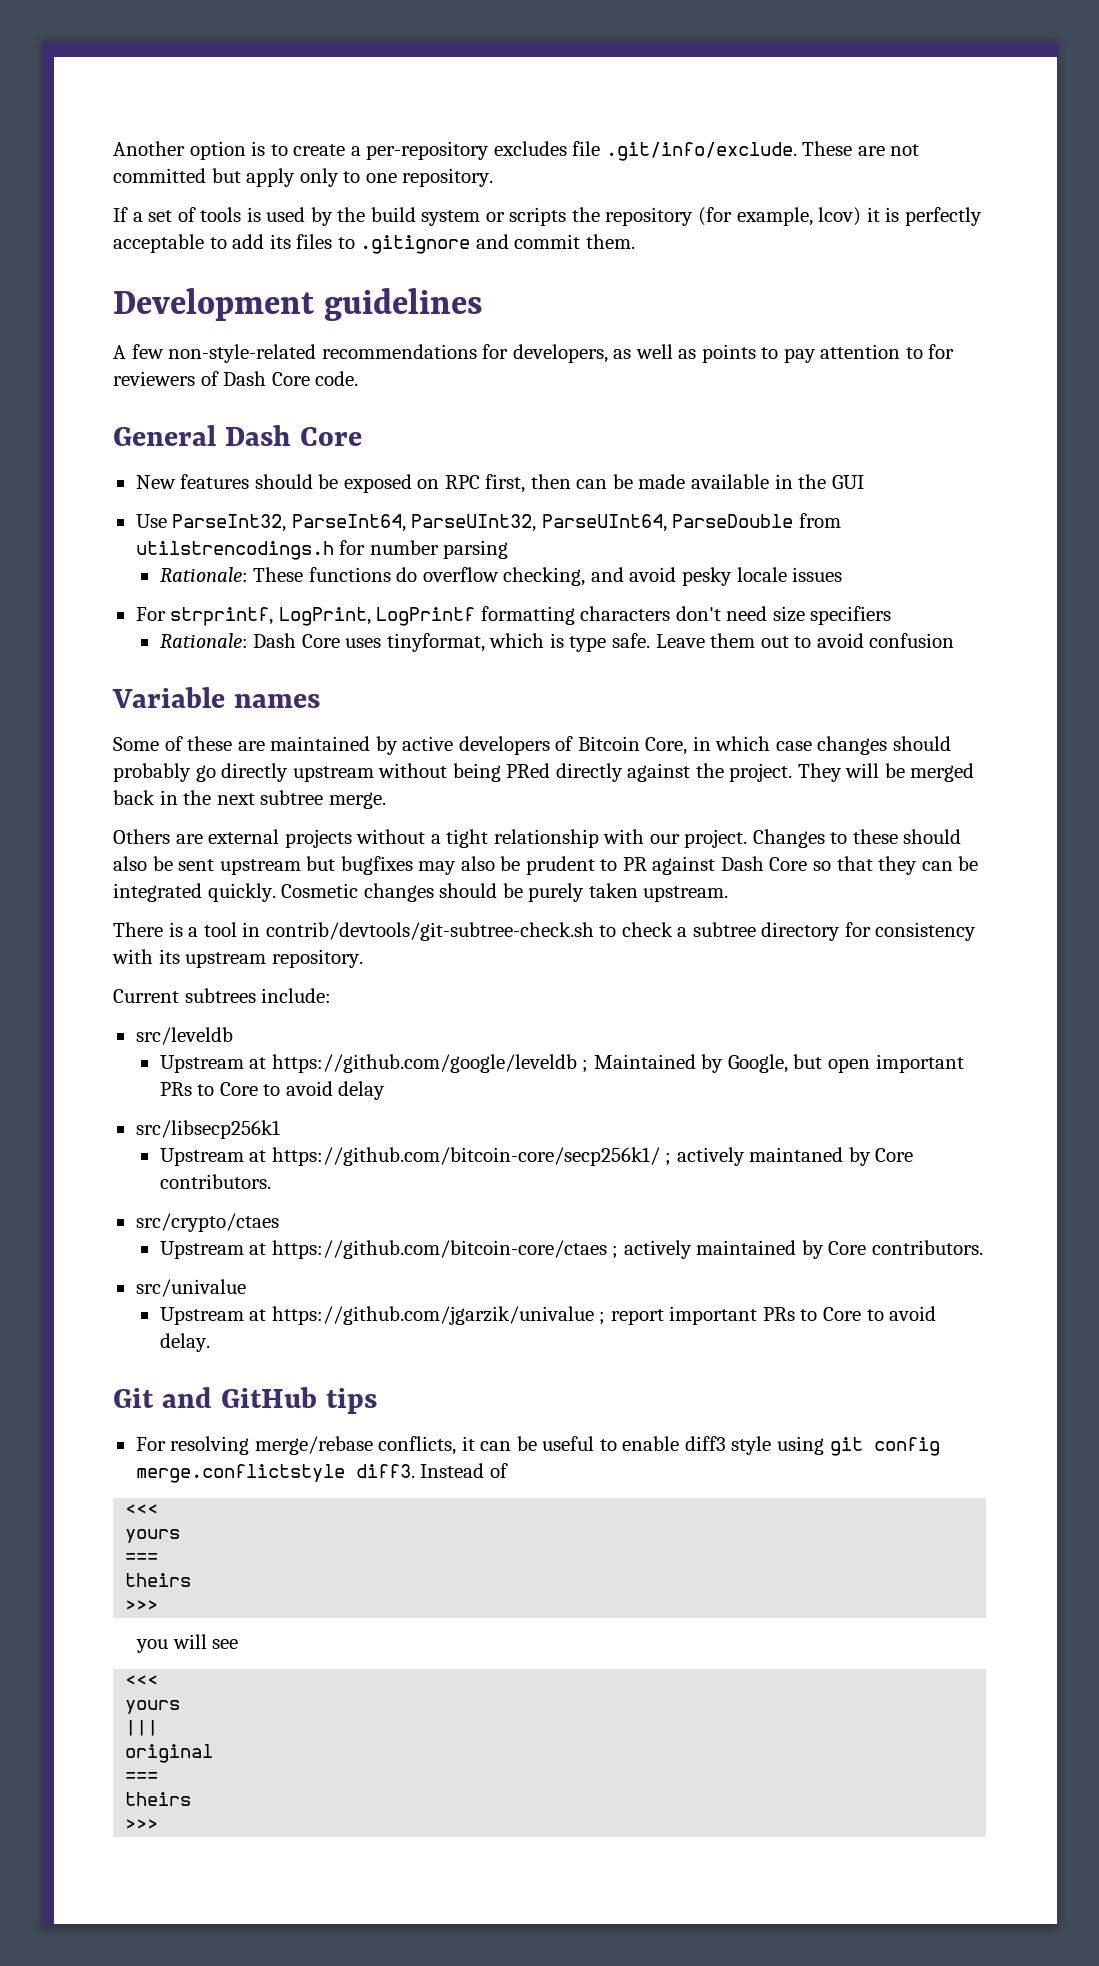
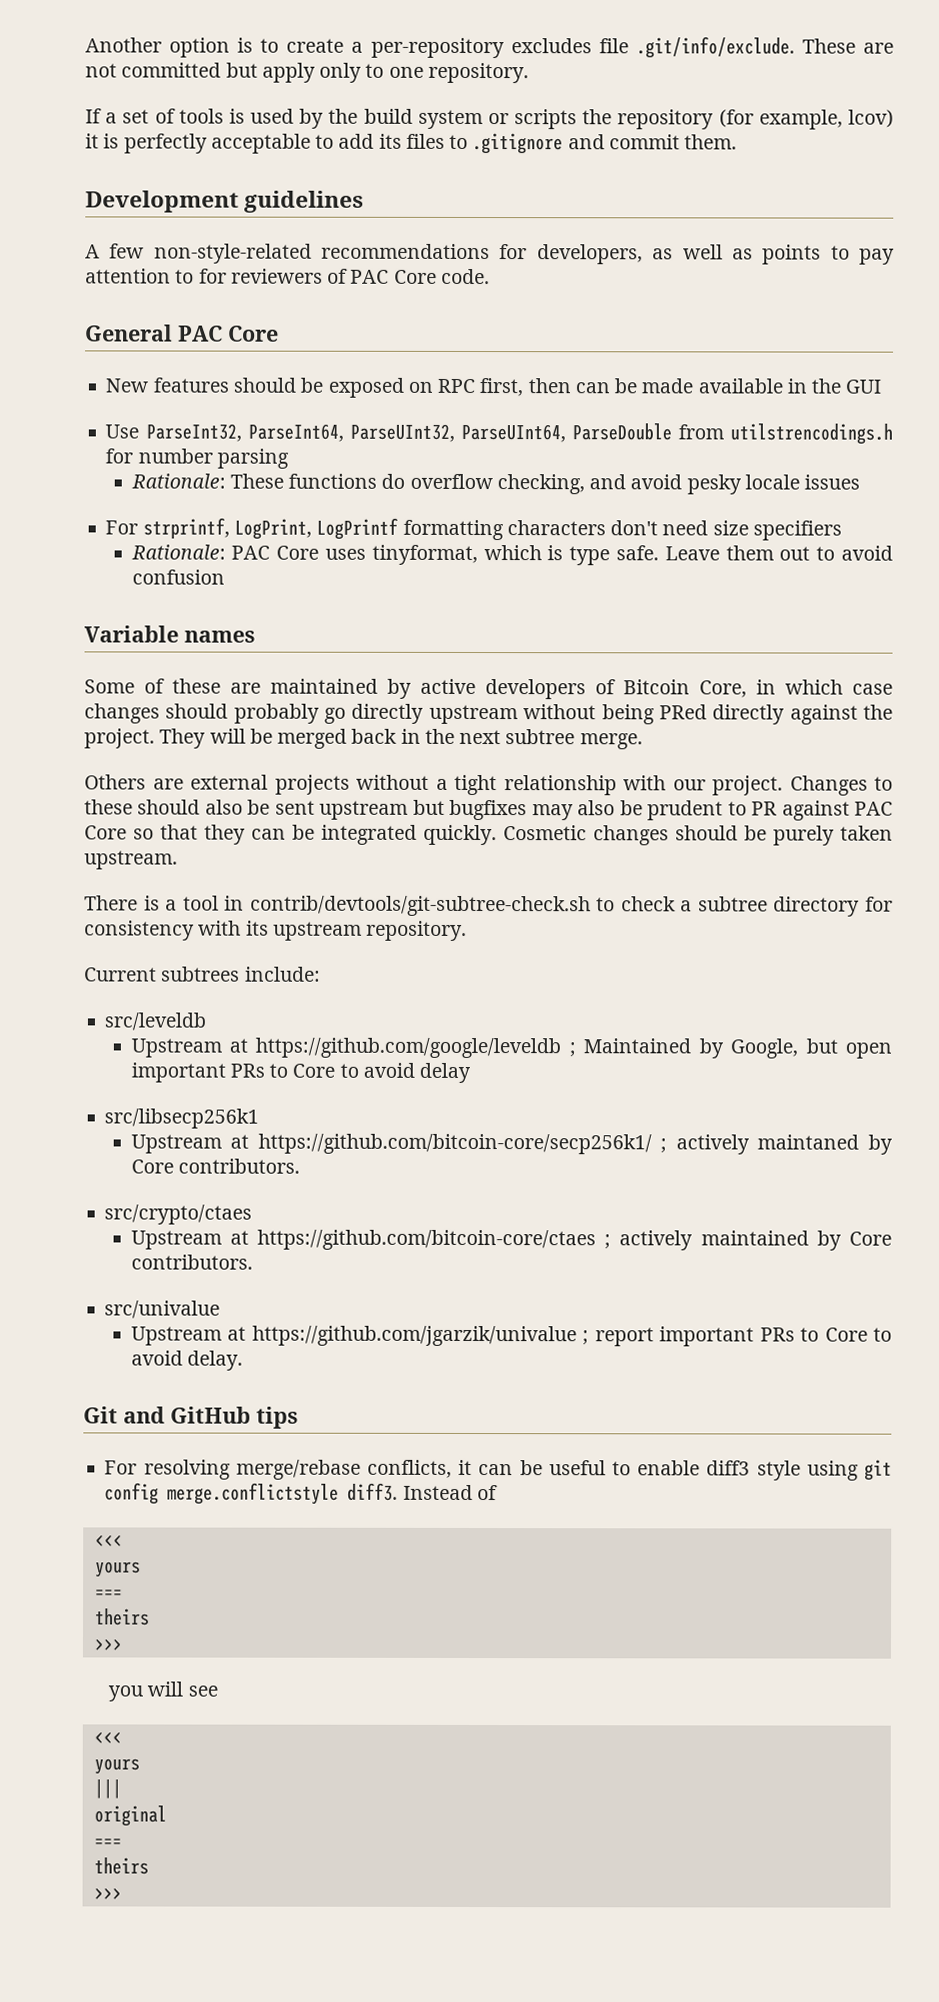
[223,371,267,386] Dash -> [350,269,390,284] PAC
[224,425,291,446] Dash -> [178,325,223,342] PAC
[253,633,297,648] Dash -> [231,545,271,560] PAC
[720,856,764,871] Dash -> [854,801,894,816] PAC

